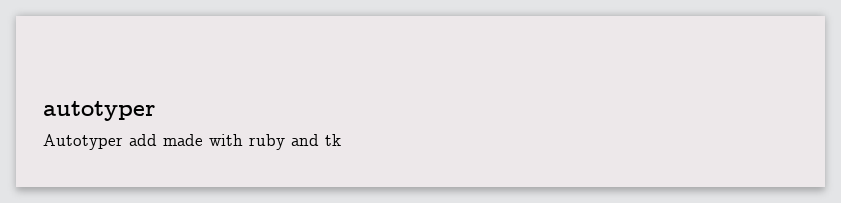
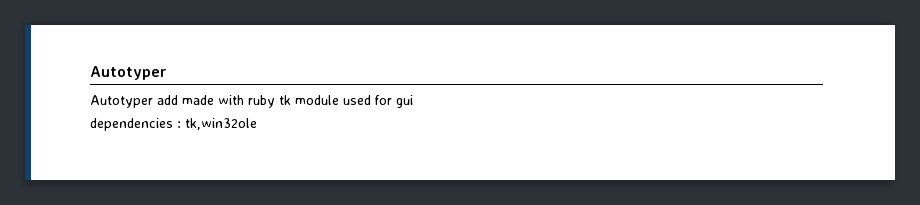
[43,101,155,121] autotyper -> [90,66,167,80] Autotyper
[291,134,341,146] and tk -> [279,95,413,108] [90,118,257,131] tk module used for gui // dependencies : tk,win32ole

